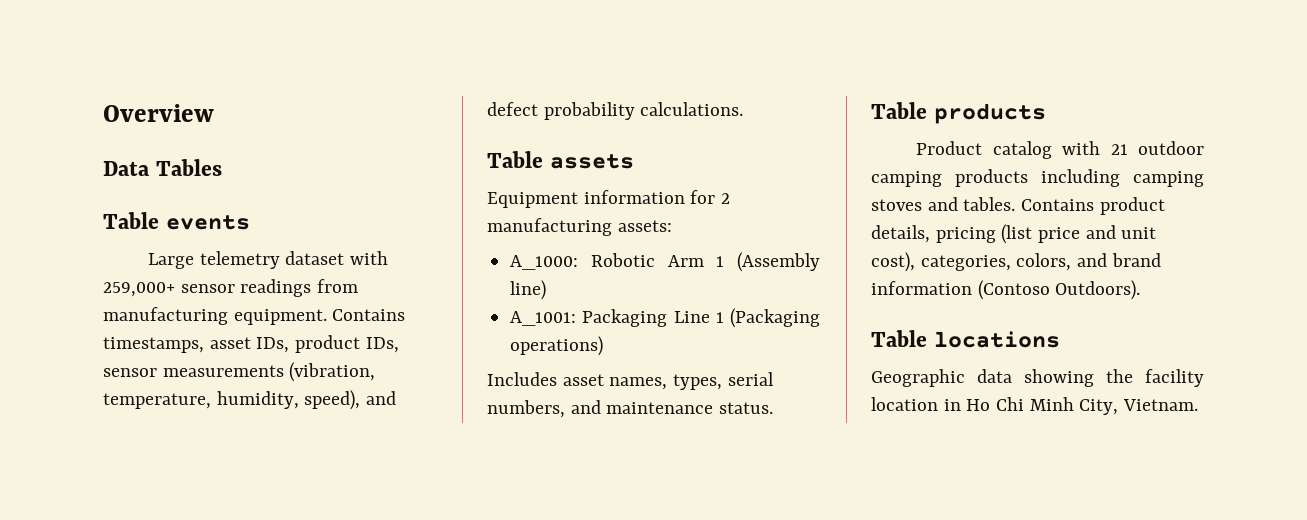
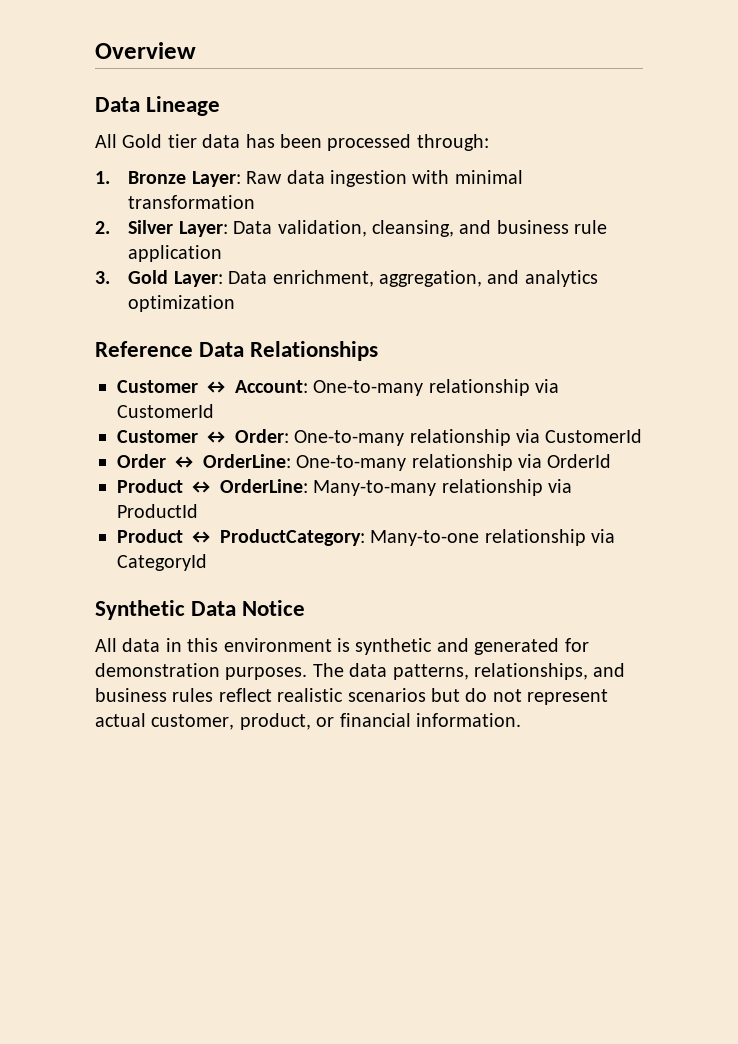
[155,159,222,176] [103,212,250,230] [148,251,389,269] [103,279,359,297] [103,307,406,325] [103,335,399,353] [103,362,376,382] [103,390,397,410] [487,102,744,120] [487,151,634,169] [487,190,731,208] [487,218,672,236] [510,252,820,272] [510,280,547,300] [510,308,820,328] [510,336,604,356] [487,372,774,390] [487,400,774,418] [871,102,1046,124] [916,141,1204,159] [871,169,1204,187] [871,197,1165,215] [871,224,1157,244] [871,252,1161,272] [871,280,1141,300] [871,330,1060,348] [871,369,1204,387] [871,397,1199,415] Tables // Table events // Large telemetry dataset with 259,000+ sensor readings from manufacturing equipment. Contains timestamps, asset IDs, product IDs, sensor measurements (vibration, temperature, humidity, speed), and defect probability calculations. // Table assets // Equipment information for 2 manufacturing assets: // A_1000: Robotic Arm 1 (Assembly line) // A_1001: Packaging Line 1 (Packaging operations) // Includes asset names, types, serial numbers, and maintenance status. // Table products // Product catalog with 21 outdoor camping products including camping stoves and tables. Contains product details, pricing (list price and unit cost), categories, colors, and brand information (Contoso Outdoors). // Table locations // Geographic data showing the facility location in Ho Chi Minh City, Vietnam. -> [146,96,221,116] [95,134,489,151] [95,170,523,187] [128,195,256,209] [95,220,608,237] [128,245,223,262] [95,270,598,287] [128,295,236,312] [95,341,379,361] [117,379,559,396] [117,404,214,418] [117,429,643,446] [117,454,612,471] [117,479,572,496] [117,504,198,518] [117,529,615,546] [117,554,207,571] [95,600,306,620] [95,638,589,655] [95,663,626,680] [95,688,609,705] [95,713,521,730] Lineage // All Gold tier data has been processed through: // 1. Bronze Layer: Raw data ingestion with minimal transformation // 2. Silver Layer: Data validation, cleansing, and business rule application // 3. Gold Layer: Data enrichment, aggregation, and analytics optimization // Reference Data Relationships // Customer ↔ Account: One-to-many relationship via CustomerId // Customer ↔ Order: One-to-many relationship via CustomerId // Order ↔ OrderLine: One-to-many relationship via OrderId // Product ↔ OrderLine: Many-to-many relationship via ProductId // Product ↔ ProductCategory: Many-to-one relationship via CategoryId // Synthetic Data Notice // All data in this environment is synthetic and generated for demonstration purposes. The data patterns, relationships, and business rules reflect realistic scenarios but do not represent actual customer, product, or financial information.

